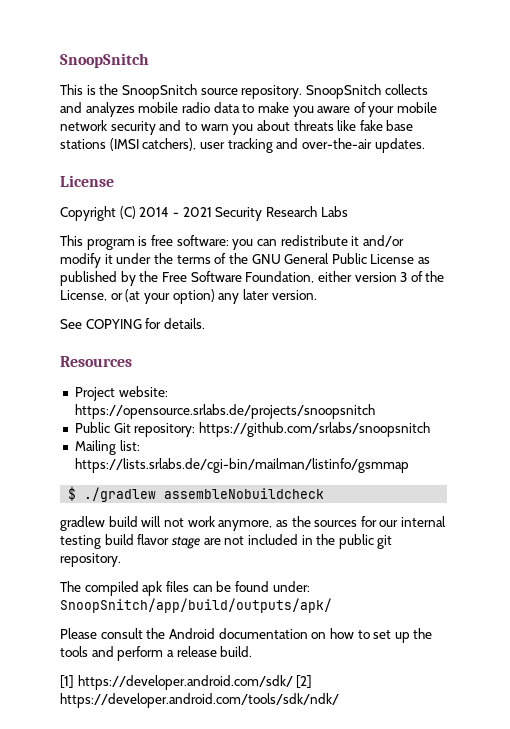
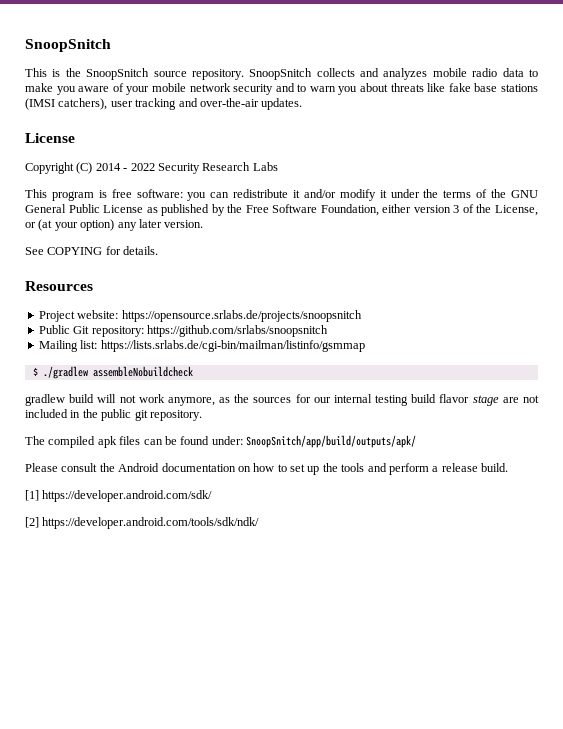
[182,207,212,217] 2021 -> [130,163,155,171] 2022
(293, 682) none -> (213, 496) //

